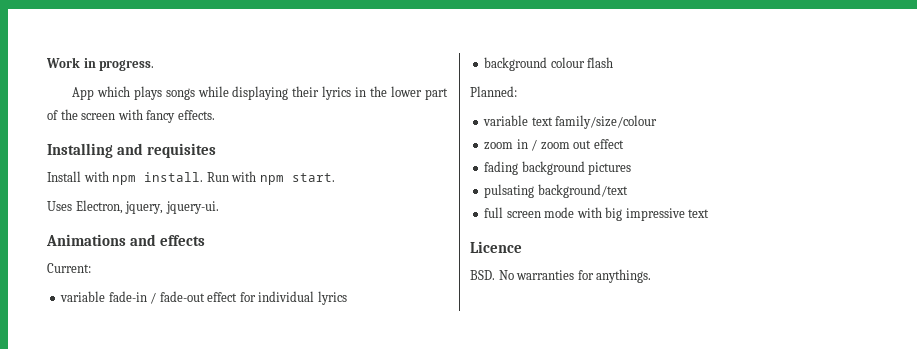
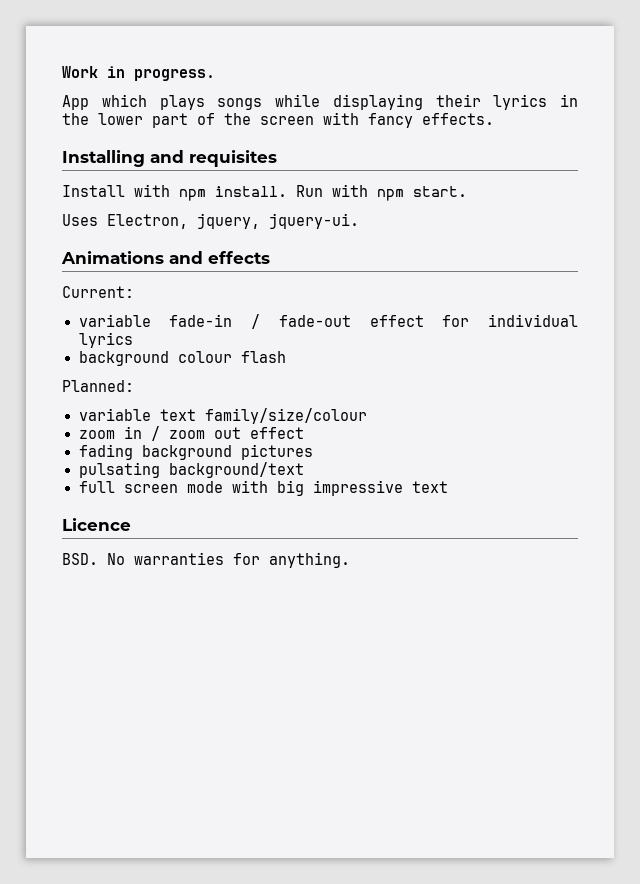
[596,269,652,283] anythings. -> [269,552,350,568] anything.

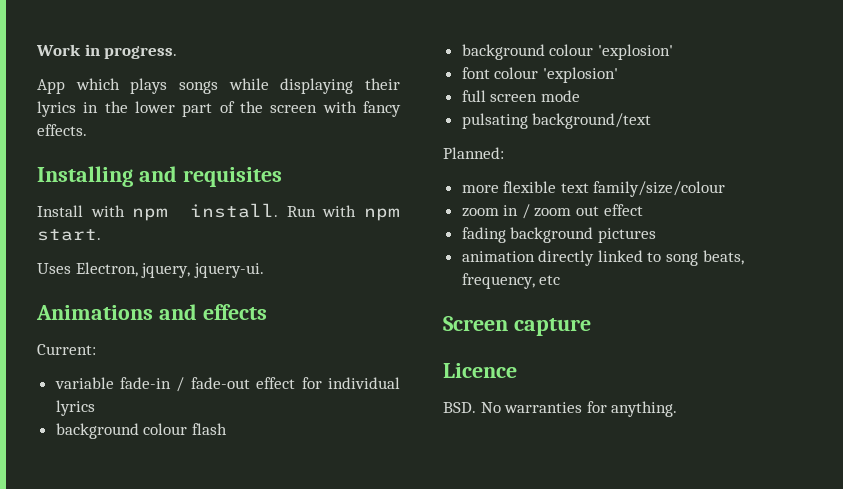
(286, 357) none -> [461,44,673,60] [461,67,618,83] [461,90,580,102] [461,113,652,129] // background colour 'explosion' // font colour 'explosion' // full screen mode // pulsating background/text
[78,408,151,421] variable -> [461,181,557,193] more flexible
[78,462,304,478] [78,480,448,496] pulsating background/text // full screen mode with big impressive text -> [461,250,744,266] [461,273,561,289] [443,316,591,336] animation directly linked to song beats, frequency, etc // Screen capture

